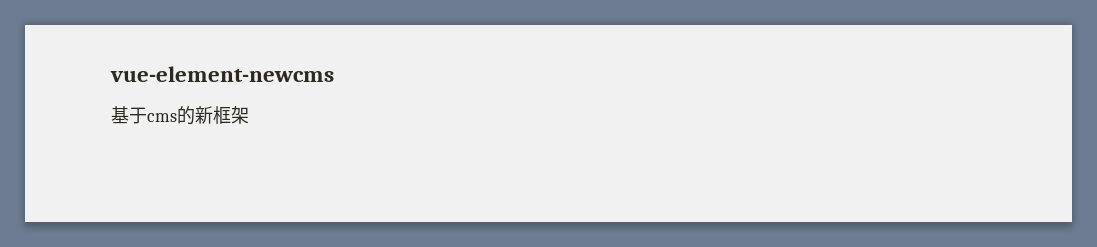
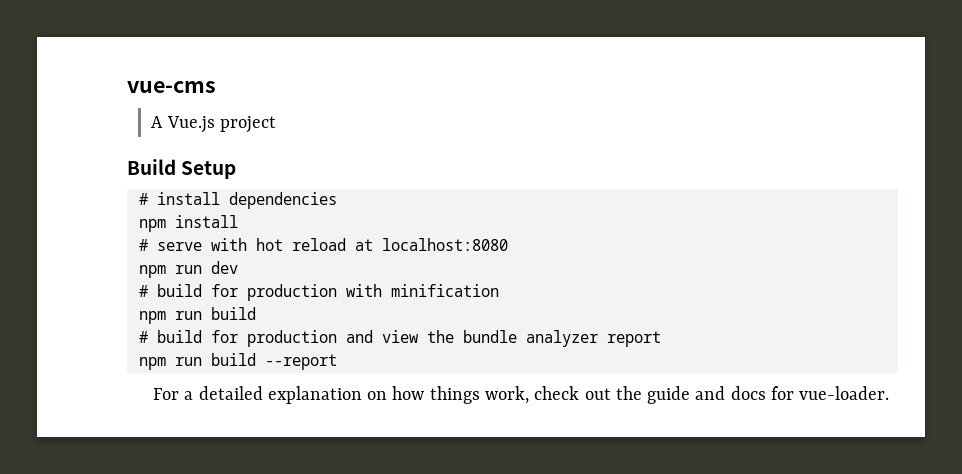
[110,66,334,82] [111,106,249,125] vue-element-newcms // 基于cms的新框架 -> [127,81,216,93] [151,116,276,133] [127,159,237,179] [138,192,337,209] [138,215,238,232] [138,238,508,251] [138,261,238,278] [138,284,499,301] [138,307,256,324] [138,330,661,347] [138,353,337,370] [153,386,890,404] vue-cms // A Vue.js project // Build Setup // # install dependencies // npm install // # serve with hot reload at localhost:8080 // npm run dev // # build for production with minification // npm run build // # build for production and view the bundle analyzer report // npm run build --report // For a detailed explanation on how things work, check out the guide and docs for vue-loader.

